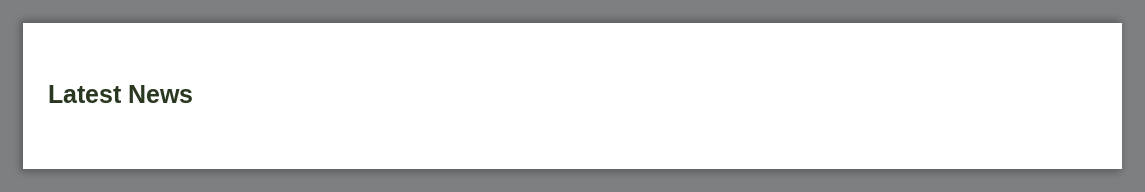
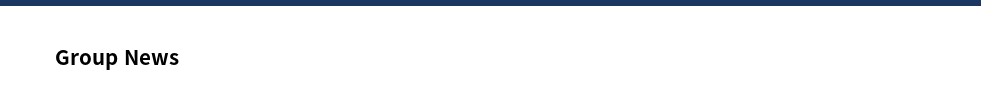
[48,85,122,103] Latest -> [55,50,118,70] Group

